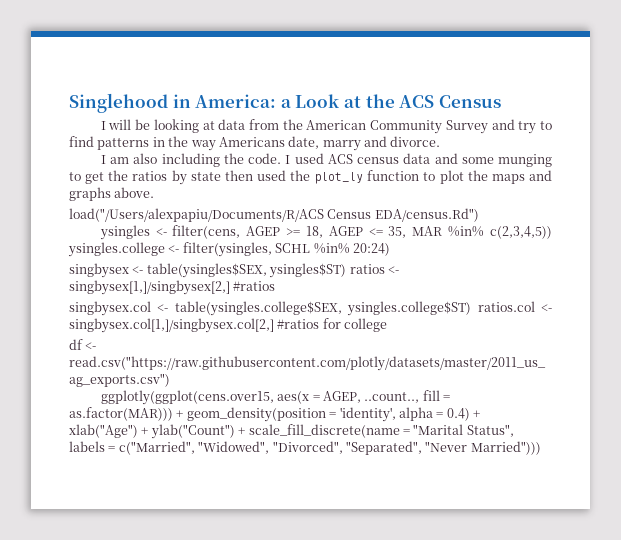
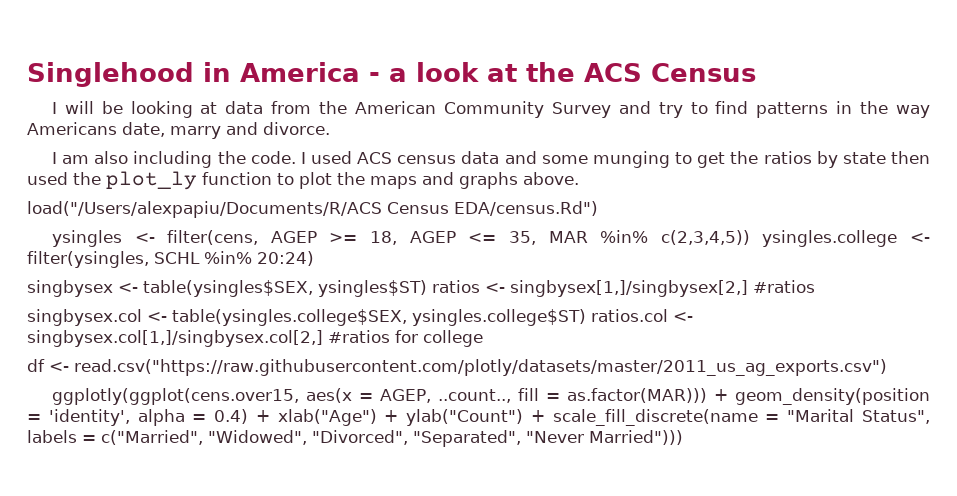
[195,94,340,108] America: a Look -> [240,62,479,82] America - a look

